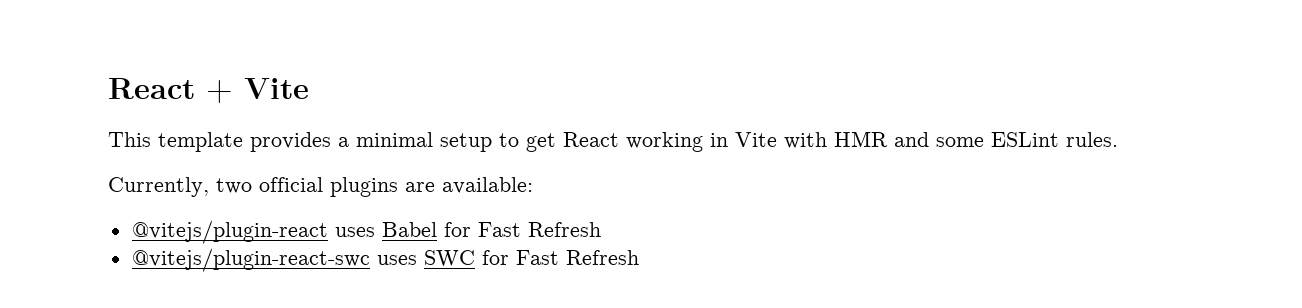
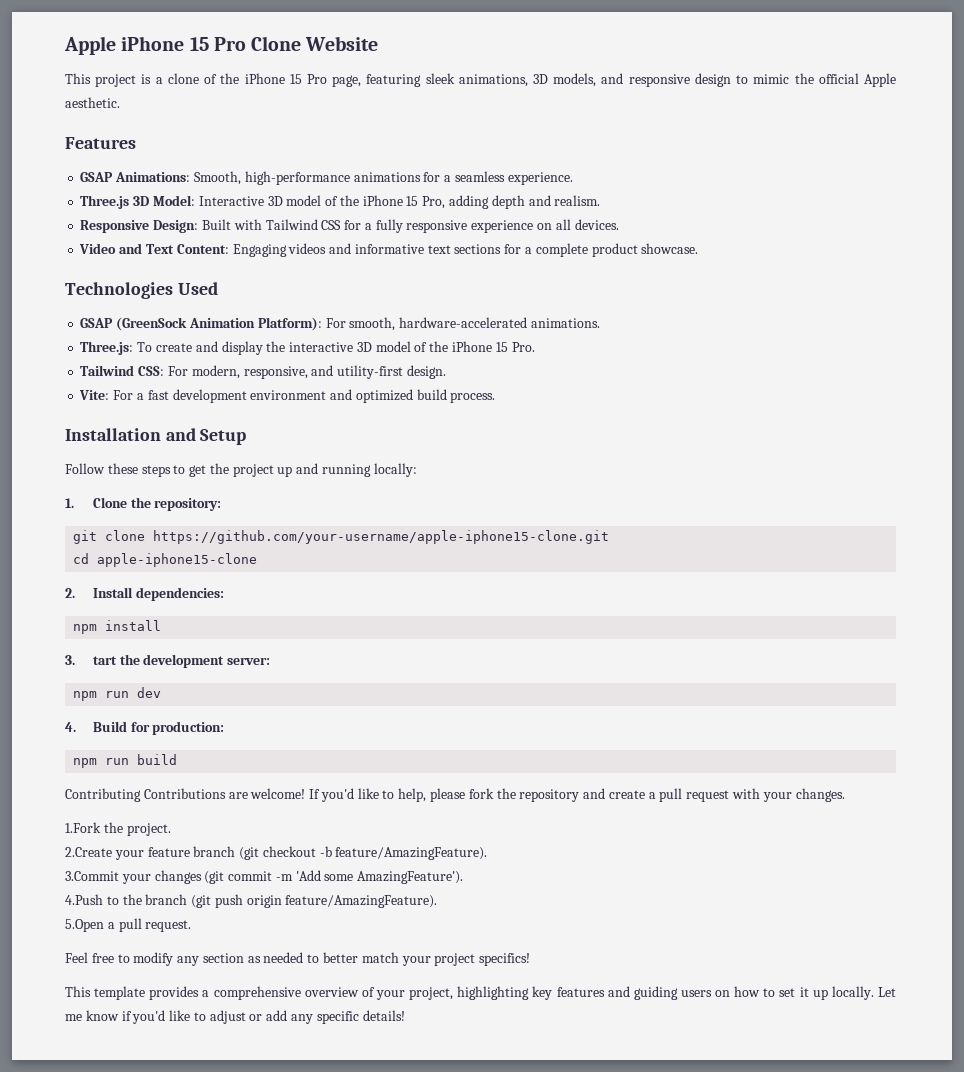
[108,78,309,103] [108,131,1118,152] [108,177,533,197] [131,220,601,244] [131,248,639,272] React + Vite // This template provides a minimal setup to get React working in Vite with HMR and some ESLint rules. // Currently, two official plugins are available: // @vitejs/plugin-react uses Babel for Fast Refresh // @vitejs/plugin-react-swc uses SWC for Fast Refresh -> [64,36,379,55] [65,73,897,87] [65,97,120,108] [65,137,136,149] [80,171,573,185] [80,195,601,209] [80,219,619,233] [79,243,699,257] [65,282,218,299] [80,317,600,331] [80,341,535,355] [80,365,446,379] [79,389,496,403] [65,428,247,445] [65,463,417,477] [65,497,222,511] [73,530,610,544] [73,553,258,567] [65,587,224,601] [73,620,162,634] [65,654,271,668] [73,687,162,701] [65,721,225,735] [73,754,178,768] [65,788,845,802] [65,822,171,836] [65,846,488,860] [65,870,464,884] [65,894,438,908] [65,918,192,932] [65,952,531,966] [65,986,896,1000] [65,1010,405,1024] Apple iPhone 15 Pro Clone Website // This project is a clone of the iPhone 15 Pro page, featuring sleek animations, 3D models, and responsive design to mimic the official Apple aesthetic. // Features // GSAP Animations: Smooth, high-performance animations for a seamless experience. // Three.js 3D Model: Interactive 3D model of the iPhone 15 Pro, adding depth and realism. // Responsive Design: Built with Tailwind CSS for a fully responsive experience on all devices. // Video and Text Content: Engaging videos and informative text sections for a complete product showcase. // Technologies Used // GSAP (GreenSock Animation Platform): For smooth, hardware-accelerated animations. // Three.js: To create and display the interactive 3D model of the iPhone 15 Pro. // Tailwind CSS: For modern, responsive, and utility-first design. // Vite: For a fast development environment and optimized build process. // Installation and Setup // Follow these steps to get the project up and running locally: // 1. Clone the repository: // git clone https://github.com/your-username/apple-iphone15-clone.git // cd apple-iphone15-clone // 2. Install dependencies: // npm install // 3. tart the development server: // npm run dev // 4. Build for production: // npm run build // Contributing Contributions are welcome! If you'd like to help, please fork the repository and create a pull request with your changes. // 1.Fork the project. // 2.Create your feature branch (git checkout -b feature/AmazingFeature). // 3.Commit your changes (git commit -m 'Add some AmazingFeature'). // 4.Push to the branch (git push origin feature/AmazingFeature). // 5.Open a pull request. // Feel free to modify any section as needed to better match your project specifics! // This template provides a comprehensive overview of your project, highlighting key features and guiding users on how to set it up locally. Let me know if you'd like to adjust or add any specific details!

